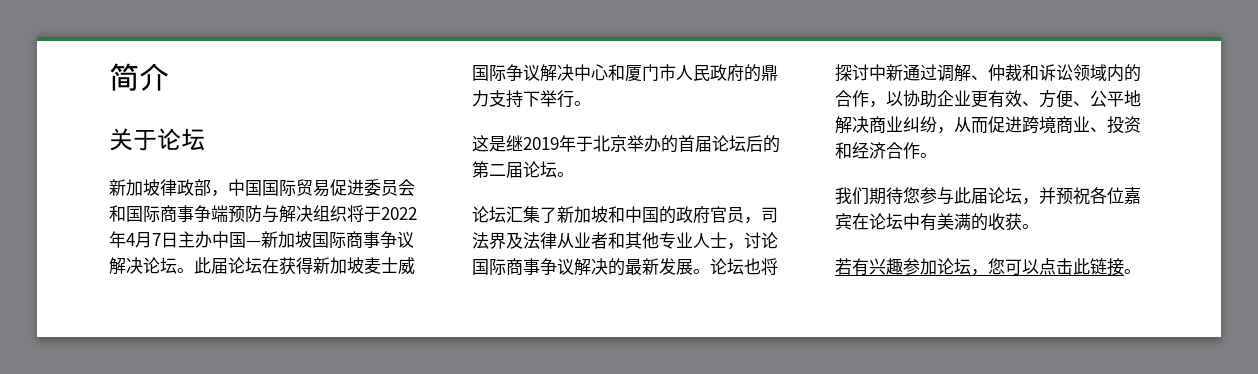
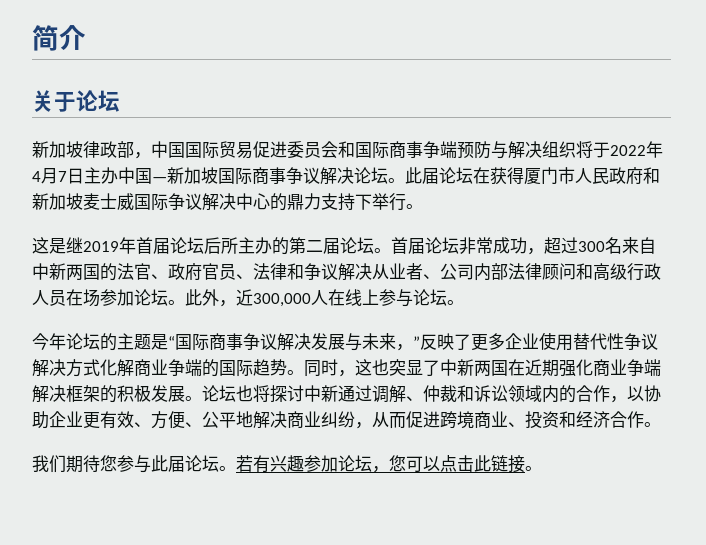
(313, 265) none -> [524,167,660,185] 厦门市人民政府和
[608,64,744,82] 和厦门市人民政府 -> (270, 201) none
[576,135,678,153] 于北京举办的 -> (136, 245) none
(763, 143) none -> [221,237,272,254] 所主办
[472,206,778,224] [472,232,778,250] [472,258,659,276] // 论坛汇集了新加坡和中国的政府官员，司法界及法律从业者和其他专业人士，讨论国际商事争议解决的最新 -> [391,237,656,255] [32,263,661,281] [32,289,464,307] [32,332,658,351] [32,359,661,377] [32,385,151,403] 首届论坛非常成功，超过300名来自中新两国的法官、政府官员、法律和争议解决从业者、公司内部法律顾问和高级行政人员在场参加论坛。此外，近300,000人在线上参与论坛。 // 今年论坛的主题是“国际商事争议解决发展与未来，”反映了更多企业使用替代性争议解决方式化解商业争端的国际趋势。同时，这也突显了中新两国在近期强化商业争端解决框架的积极
[1022,187,1141,205] [835,213,1039,231] ，并预祝各位嘉宾在论坛中有美满的收获。 // -> [219,466,236,471] 。

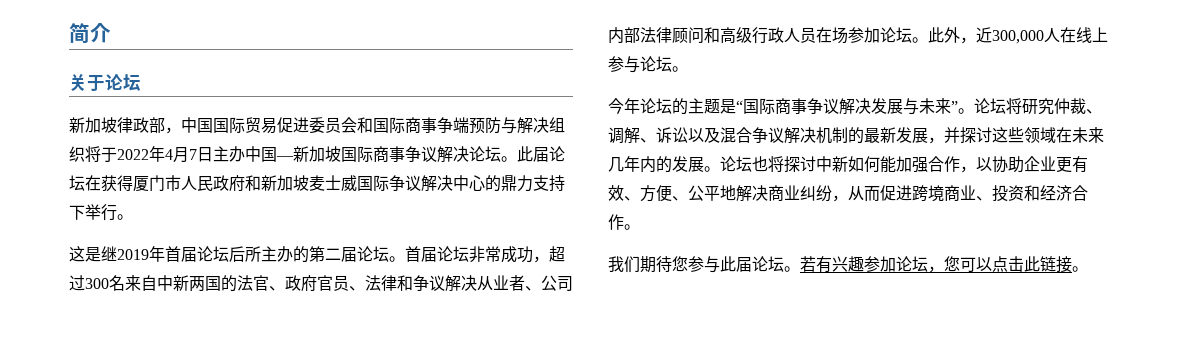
[396,332,658,351] [32,359,661,377] [32,385,151,403] ，”反映了更多企业使用替代性争议解决方式化解商业争端的国际趋势。同时，这也突显了中新两国在近期强化商业争端解决框架的积极 -> [951,98,1102,115] [608,127,1104,144] [608,156,672,173] ”。论坛将研究仲裁、调解、诉讼以及混合争议解决机制的最新发展，并探讨这些领域在未来几年内的
[338,385,576,403] 通过调解、仲裁和诉讼领域内的 -> [848,156,928,173] 如何能加强

